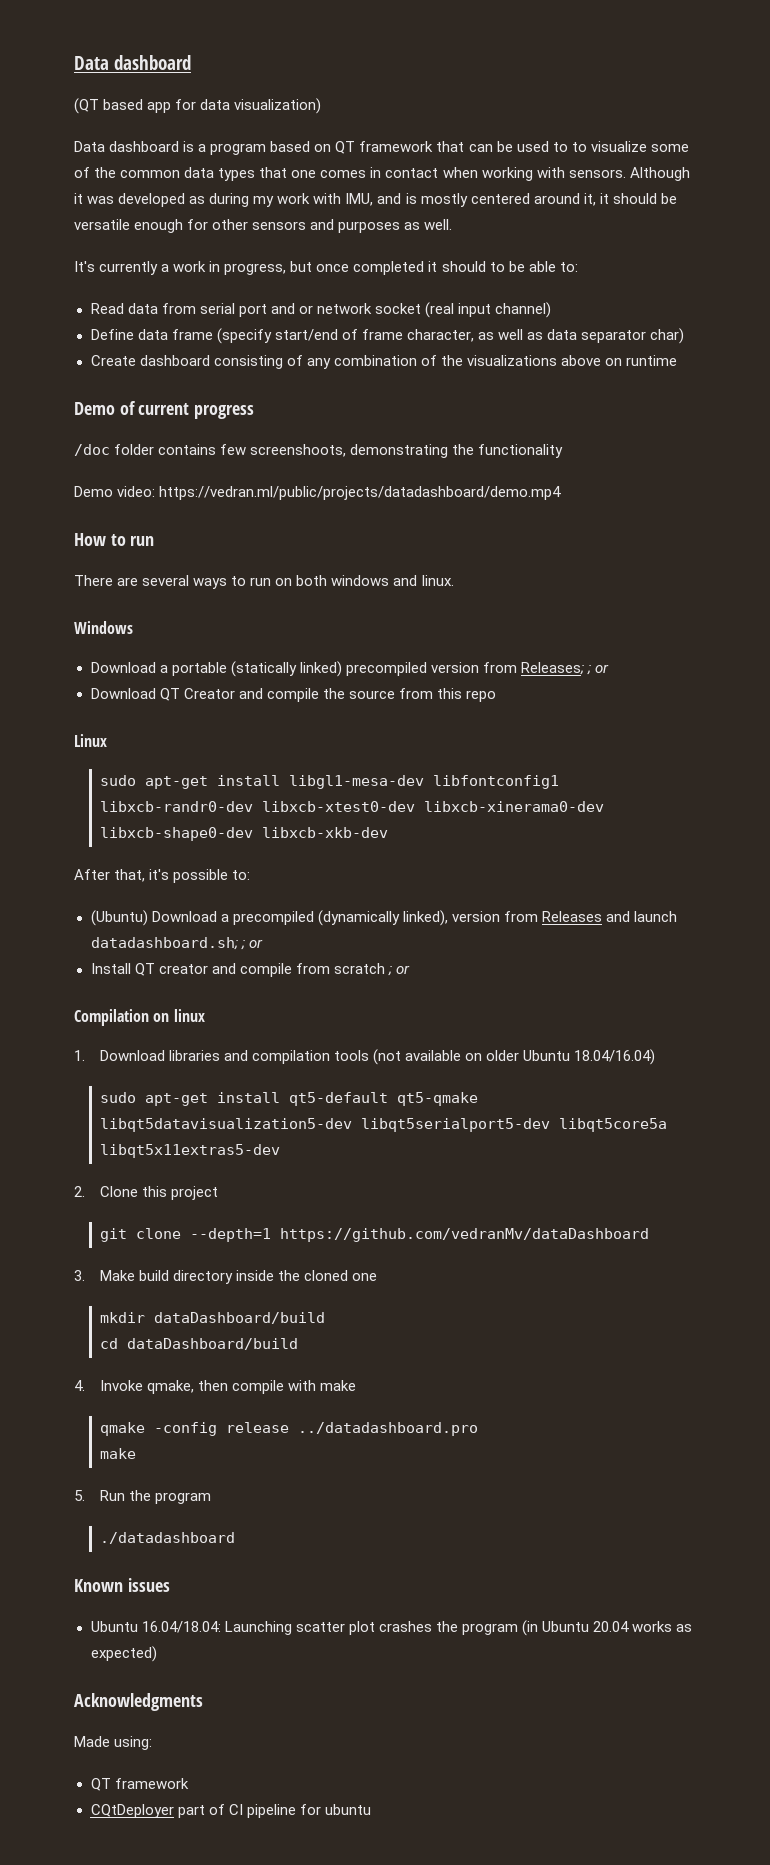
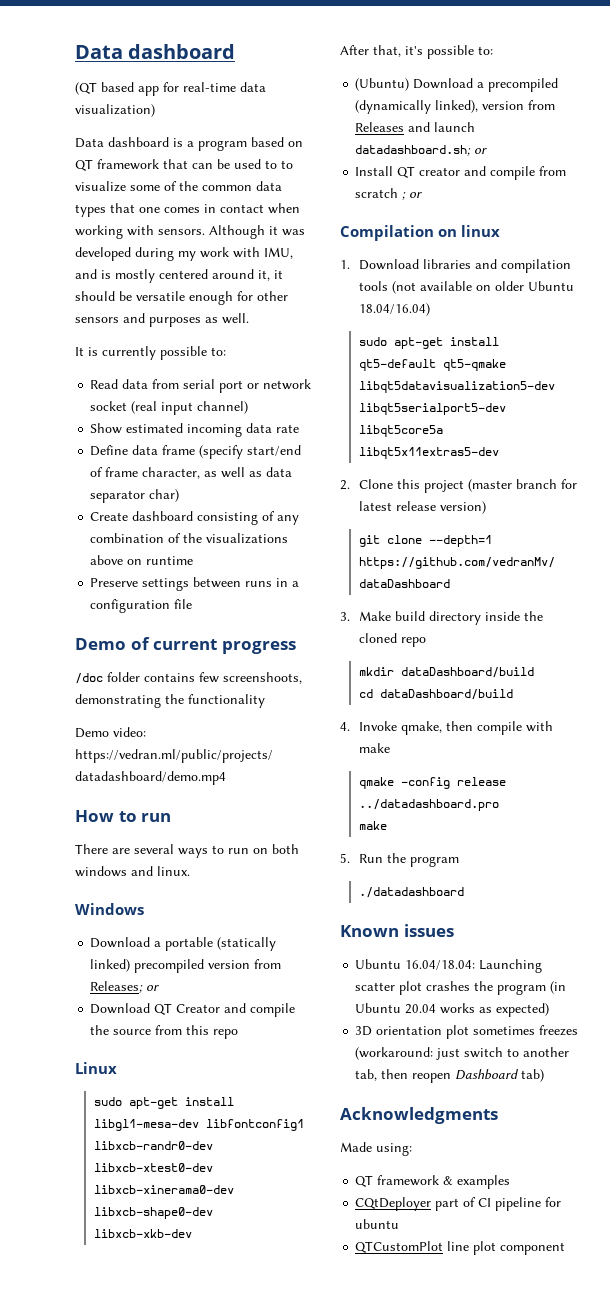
(197, 104) none -> [183,82,236,92] real-time
[189,196,206,204] as -> (131, 254) none
[74,261,556,275] It's currently a work in progress, but once completed it should to be able -> [75,346,207,360] It is currently possible
[270,303,295,314] and -> (244, 386) none
(552, 310) none -> [90,423,300,437] // Show estimated incoming data rate
(678, 360) none -> [90,577,300,591] [90,599,193,613] // Preserve settings between runs in a configuration file
[586,665,591,675] ; -> (144, 987) none
[240,940,245,950] ; -> (472, 150) none
(219, 1193) none -> [467,479,577,492] [358,501,486,514] (master branch for latest release version)
[352,1273,378,1281] one -> [400,637,426,647] repo
(157, 1654) none -> [355,1025,579,1039] [355,1047,570,1060] [355,1069,545,1083] // 3D orientation plot sometimes freezes (workaround: just switch to another tab, then reopen Dashboard tab)
(189, 1783) none -> [443,1175,511,1189] & examples
(371, 1809) none -> [355,1241,566,1255] // QTCustomPlot line plot component

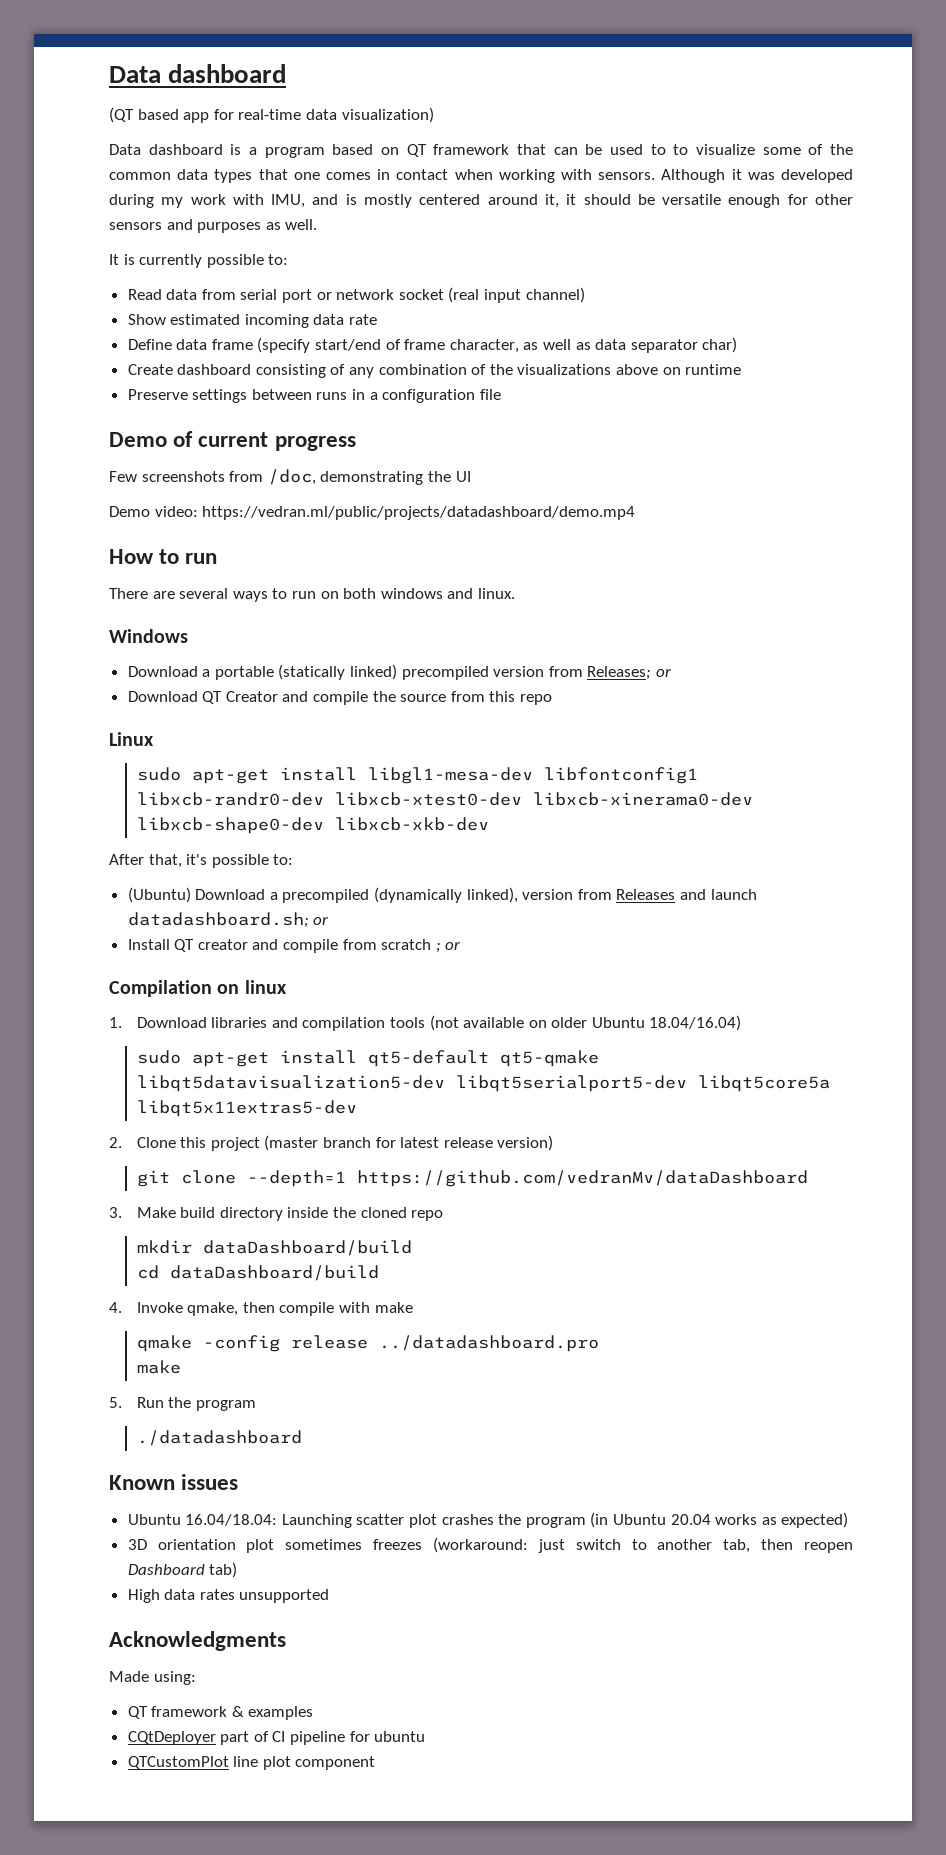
[75,672,302,684] /doc folder contains few screenshoots, -> [109,469,316,485] Few screenshots from /doc,
[188,694,265,708] functionality -> [455,471,471,482] UI
(545, 1075) none -> [127,1589,330,1603] // High data rates unsupported

